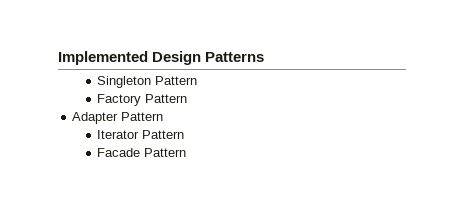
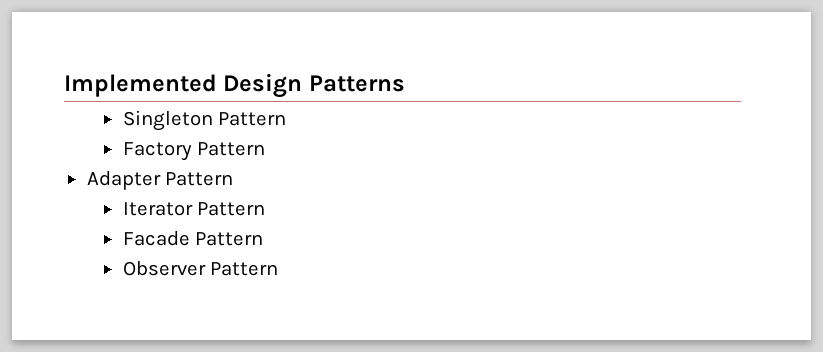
(187, 152) none -> [122,261,279,276] // Observer Pattern

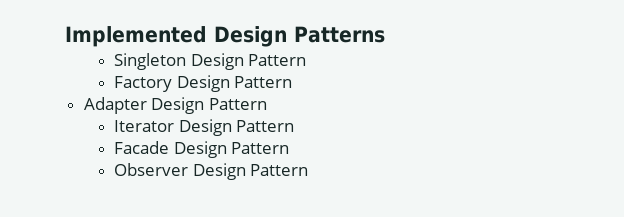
(213, 120) none -> [190,53,244,70] Design
(192, 151) none -> [176,75,230,92] Design
(161, 180) none -> [151,97,205,114] Design
(193, 209) none -> [178,119,232,136] Design
(190, 238) none -> [173,141,227,158] Design
(206, 268) none -> [192,163,246,180] Design

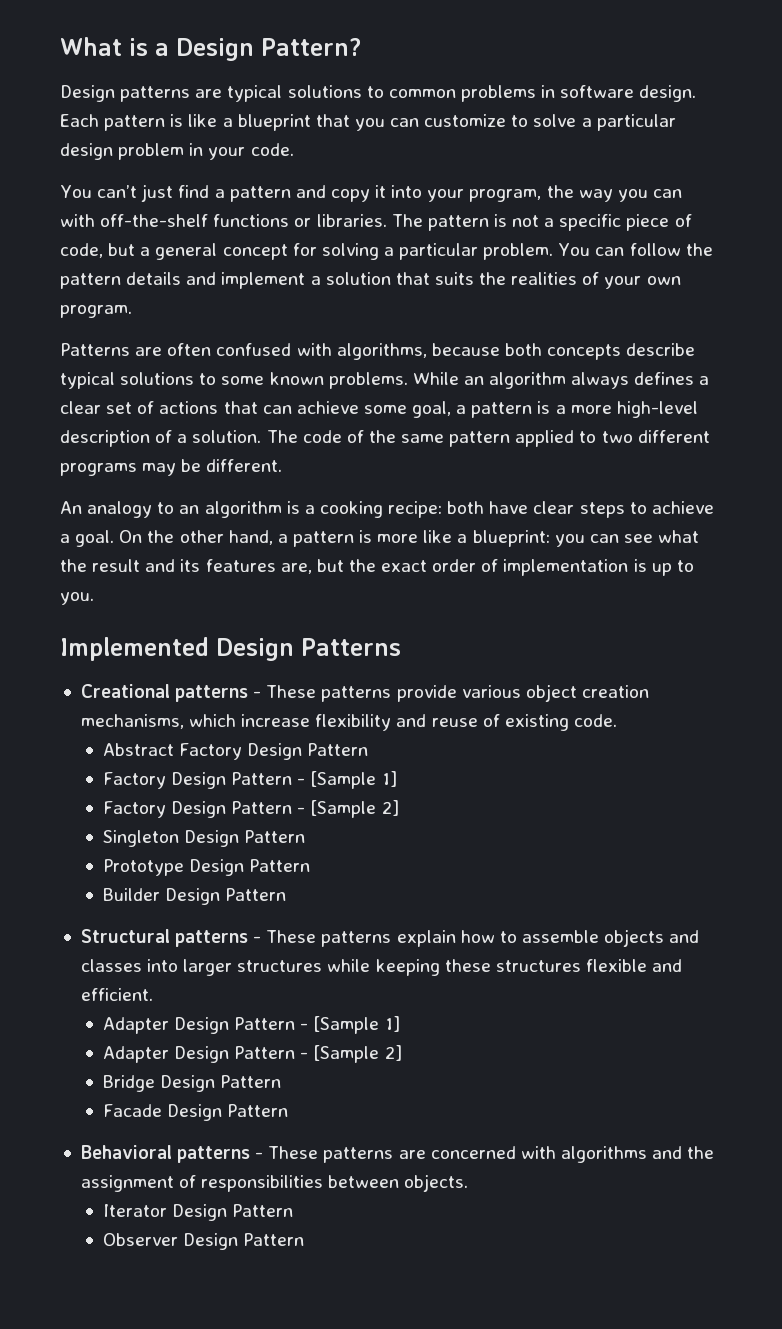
[65,26,385,47] [114,53,187,70] Implemented Design Patterns // Singleton -> [60,37,362,61] [60,85,697,102] [60,114,676,131] [60,143,294,160] [60,184,682,202] [60,214,692,231] [60,243,713,260] [60,272,681,289] [60,305,132,318] [60,343,696,360] [60,372,710,389] [60,401,698,418] [60,430,710,447] [60,459,283,476] [60,501,714,518] [60,530,700,547] [60,559,694,576] [60,592,94,605] [60,637,401,661] [80,684,649,702] [80,714,617,731] [102,743,243,760] What is a Design Pattern? // Design patterns are typical solutions to common problems in software design. Each pattern is like a blueprint that you can customize to solve a particular design problem in your code. // You can’t just find a pattern and copy it into your program, the way you can with off-the-shelf functions or libraries. The pattern is not a specific piece of code, but a general concept for solving a particular problem. You can follow the pattern details and implement a solution that suits the realities of your own program. // Patterns are often confused with algorithms, because both concepts describe typical solutions to some known problems. While an algorithm always defines a clear set of actions that can achieve some goal, a pattern is a more high-level description of a solution. The code of the same pattern applied to two different programs may be different. // An analogy to an algorithm is a cooking recipe: both have clear steps to achieve a goal. On the other hand, a pattern is more like a blueprint: you can see what the result and its features are, but the exact order of implementation is up to you. // Implemented Design Patterns // Creational patterns - These patterns provide various object creation mechanisms, which increase flexibility and reuse of existing code. // Abstract Factory
[83,97,267,114] [114,120,175,132] // Adapter Design Pattern // Iterator -> [297,771,397,789] [102,800,399,818] [102,830,306,847] [102,859,311,876] [102,888,287,905] [80,929,700,947] [80,959,683,976] [80,988,153,1001] [102,1016,400,1034] [102,1045,402,1063] [102,1075,155,1092] - [Sample 1] // Factory Design Pattern - [Sample 2] // Singleton Design Pattern // Prototype Design Pattern // Builder Design Pattern // Structural patterns - These patterns explain how to assemble objects and classes into larger structures while keeping these structures flexible and efficient. // Adapter Design Pattern - [Sample 1] // Adapter Design Pattern - [Sample 2] // Bridge
(290, 148) none -> [80,1145,715,1163] [80,1174,469,1192] [102,1204,294,1221] // Behavioral patterns - These patterns are concerned with algorithms and the assignment of responsibilities between objects. // Iterator Design Pattern

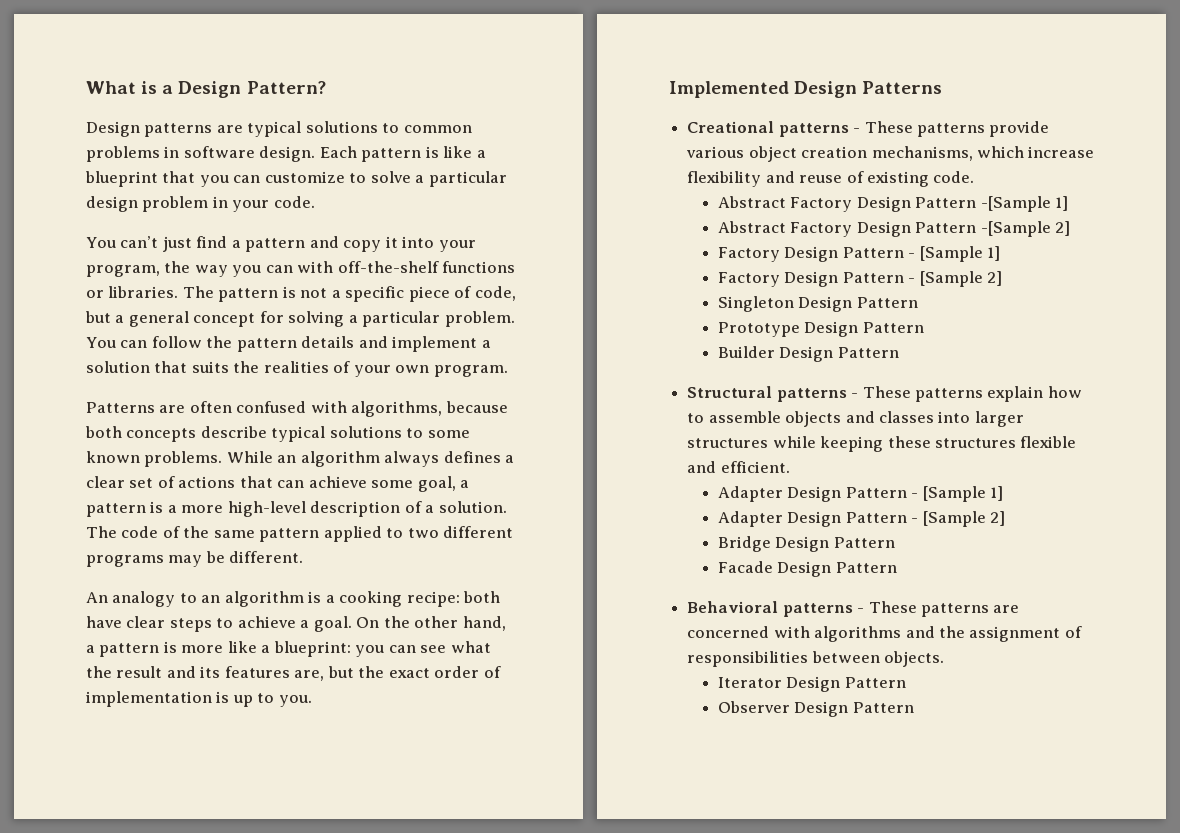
(369, 749) none -> [980,196,1069,212] [717,221,1071,237] -[Sample 1] // Abstract Factory Design Pattern -[Sample 2]

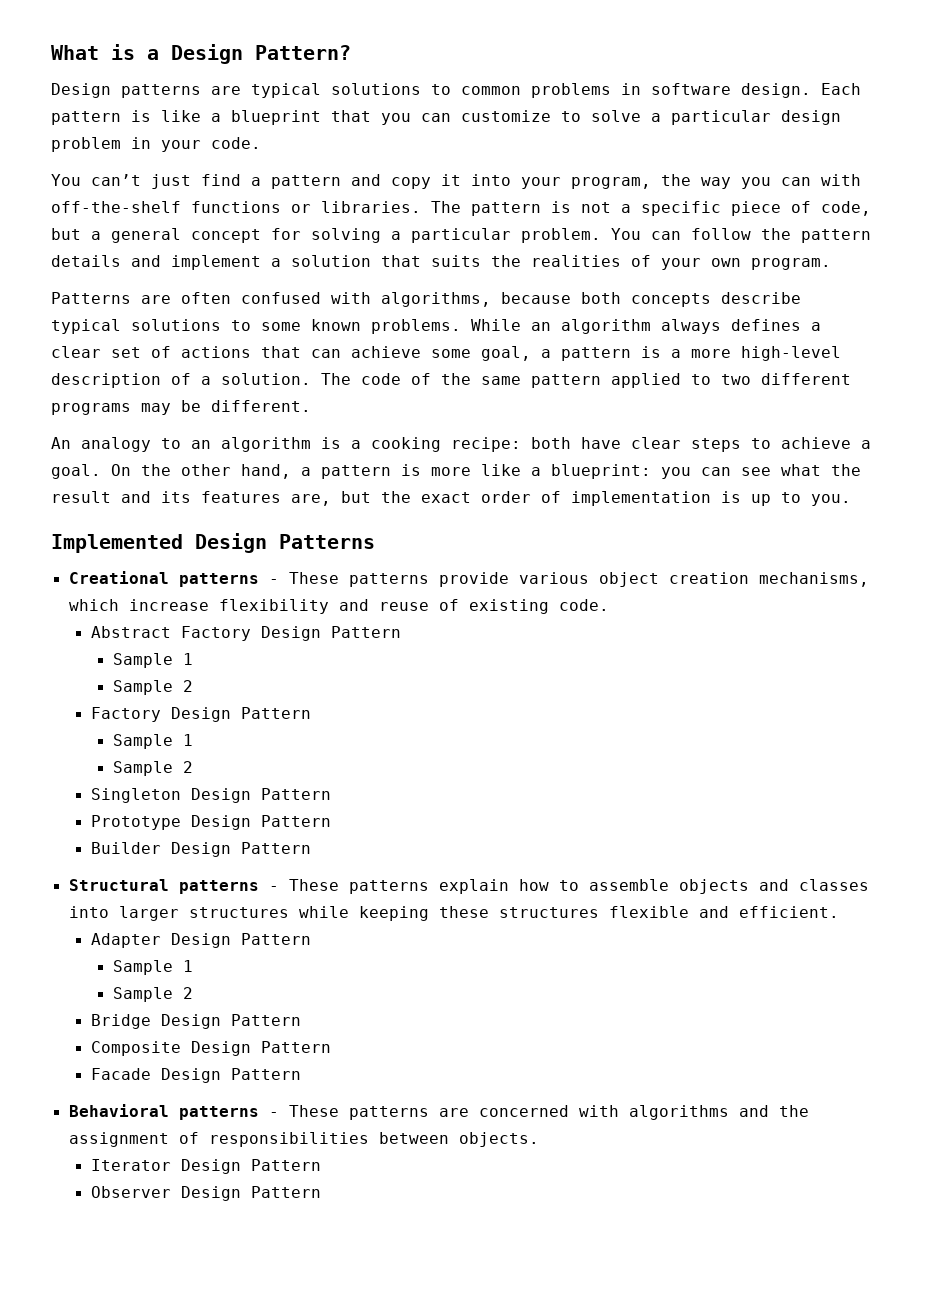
[980,196,1069,212] [717,221,1071,237] [717,246,1001,262] [717,271,1003,287] -[Sample 1] // Abstract Factory Design Pattern -[Sample 2] // Factory Design Pattern - [Sample 1] // Factory Design Pattern - [Sample 2] -> [112,653,193,668] [112,680,193,695] [90,707,311,722] [112,734,193,749] [112,761,193,776] // Sample 1 // Sample 2 // Factory Design Pattern // Sample 1 // Sample 2
[911,486,1004,502] [717,511,1006,527] [717,536,771,552] - [Sample 1] // Adapter Design Pattern - [Sample 2] // Bridge -> [112,960,193,975] [112,987,193,1002] [90,1014,301,1029] [90,1041,181,1056] // Sample 1 // Sample 2 // Bridge Design Pattern // Composite

